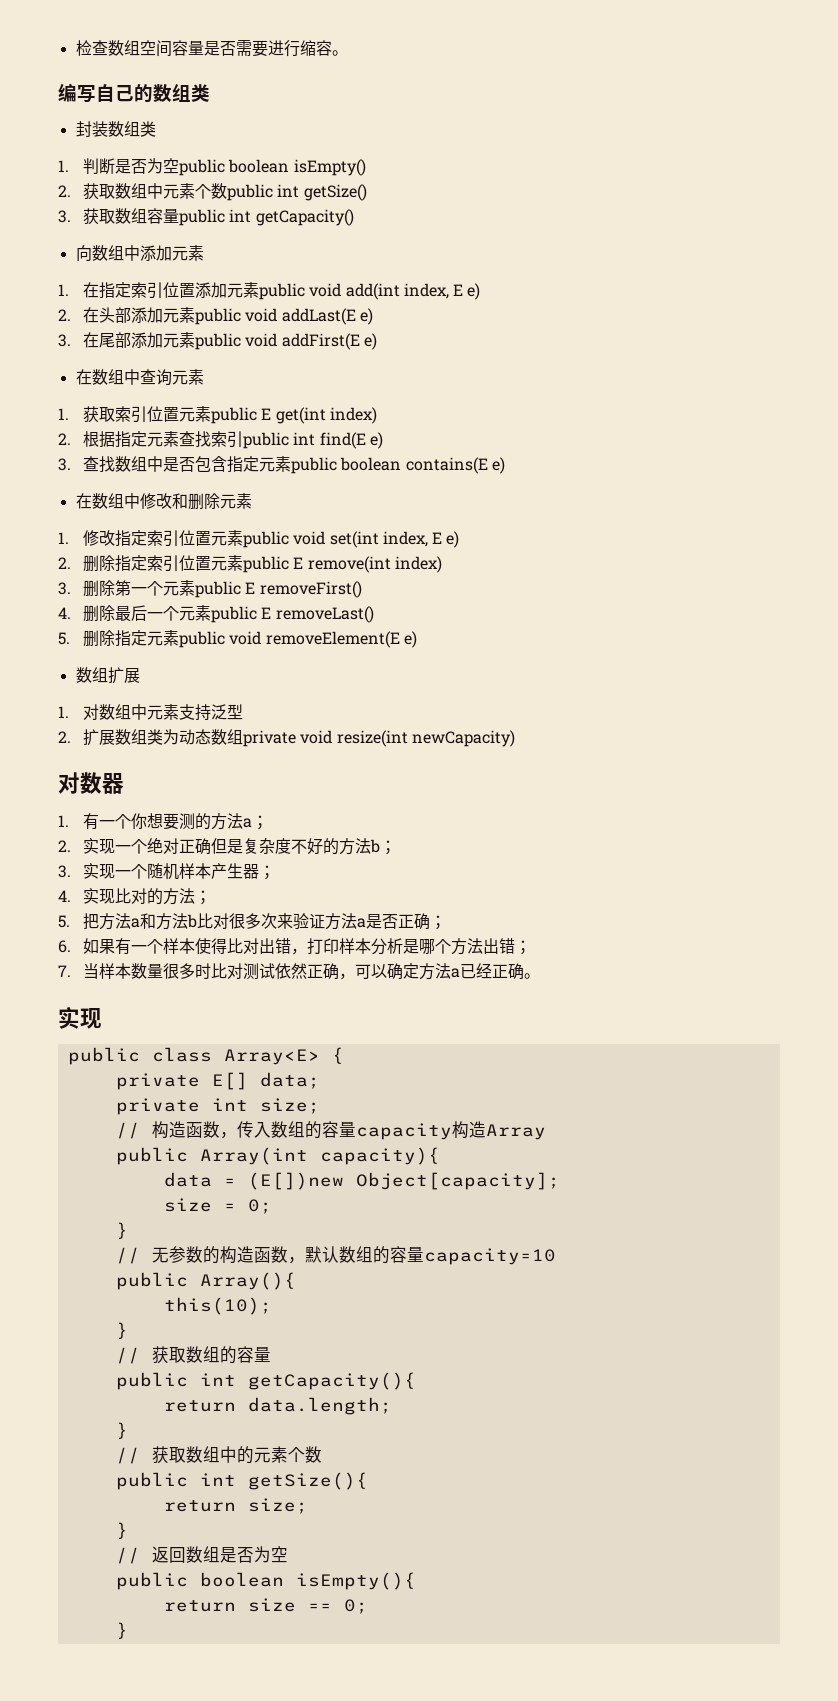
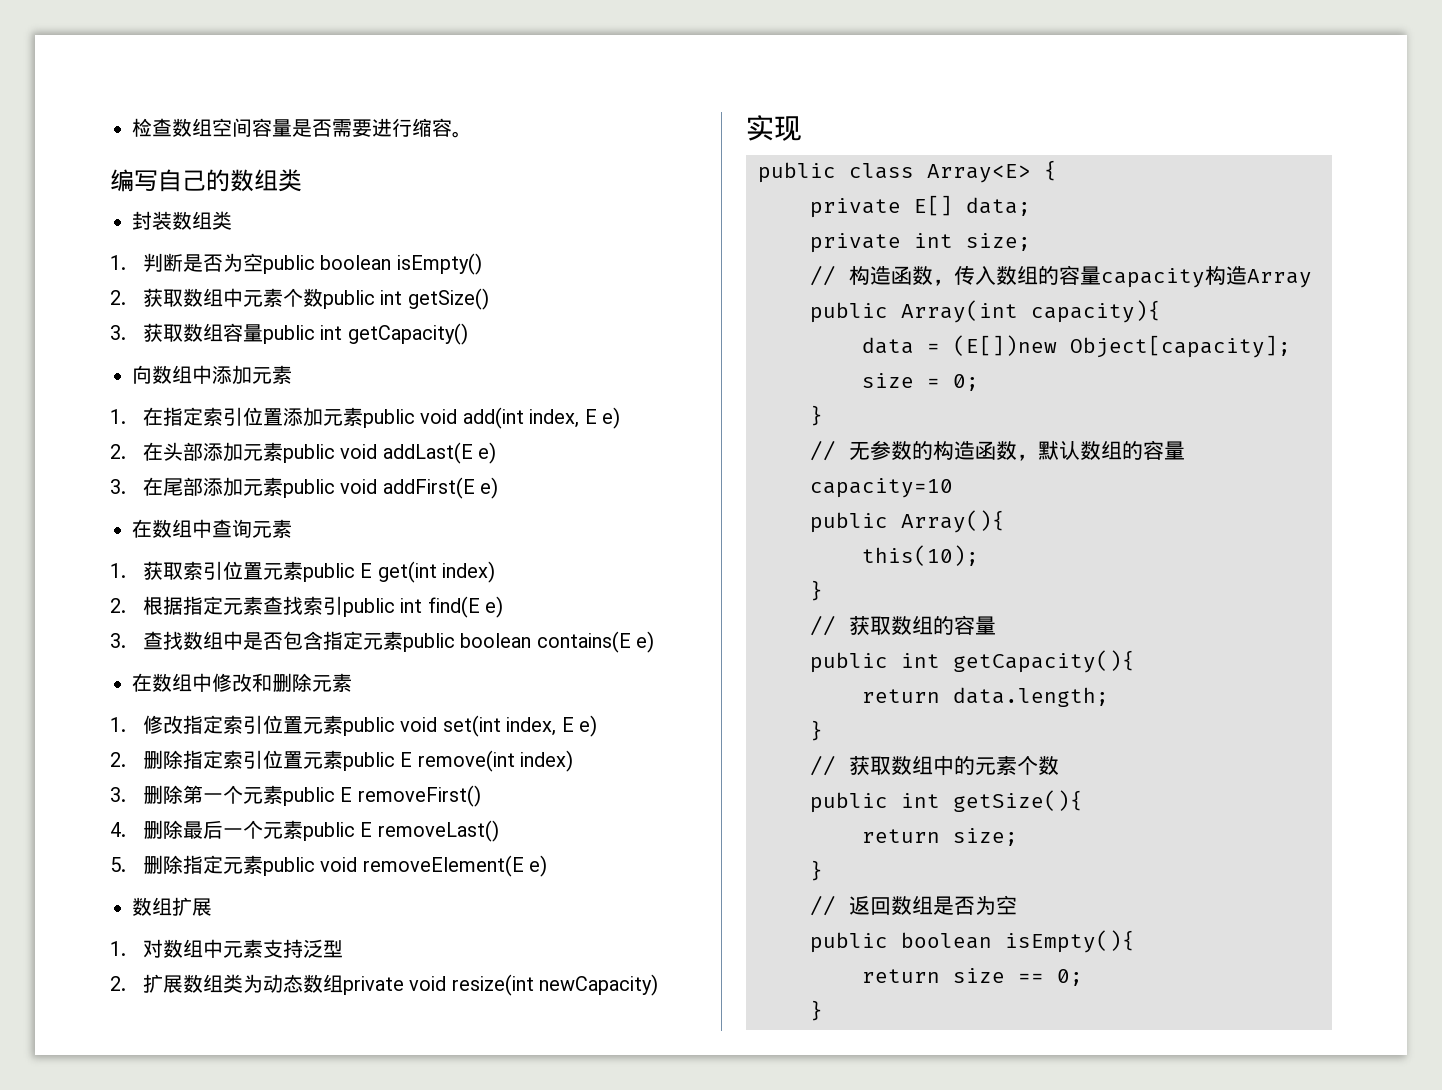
[58,772,124,794] [58,813,268,830] [58,838,396,855] [58,863,275,880] [58,888,211,905] [58,913,446,930] [58,938,531,955] [58,963,540,980] // 对数器 // 1.有一个你想要测的方法a； // 2.实现一个绝对正确但是复杂度不好的方法b； // 3.实现一个随机样本产生器； // 4.实现比对的方法； // 5.把方法a和方法b比对很多次来验证方法a是否正确； // 6.如果有一个样本使得比对出错，打印样本分析是哪个方法出错； // 7.当样本数量很多时比对测试依然正确，可以确定方法a已经正确。 -> (659, 985) none

